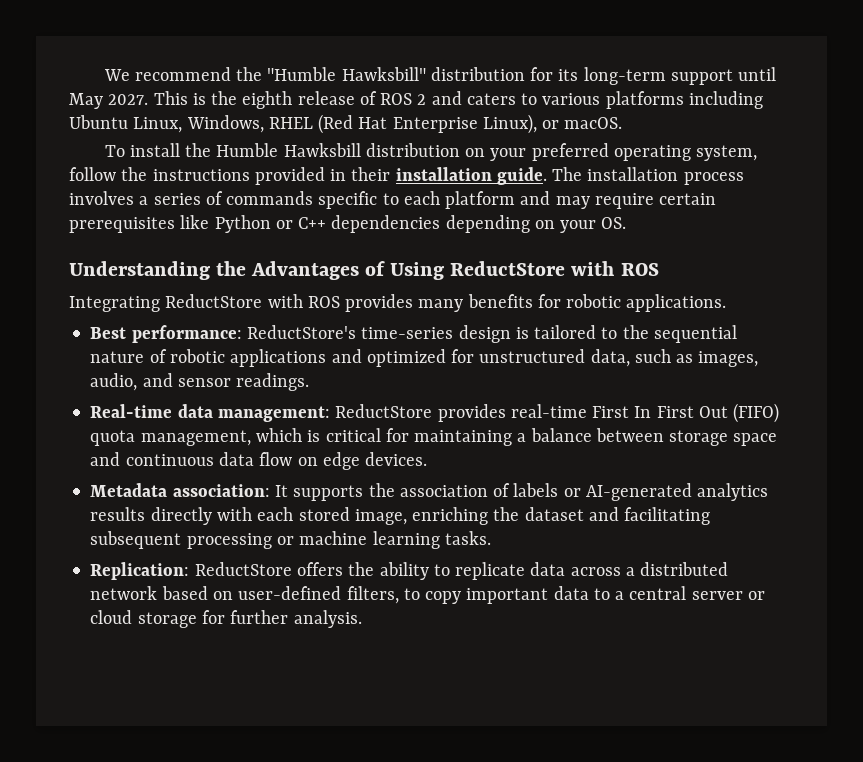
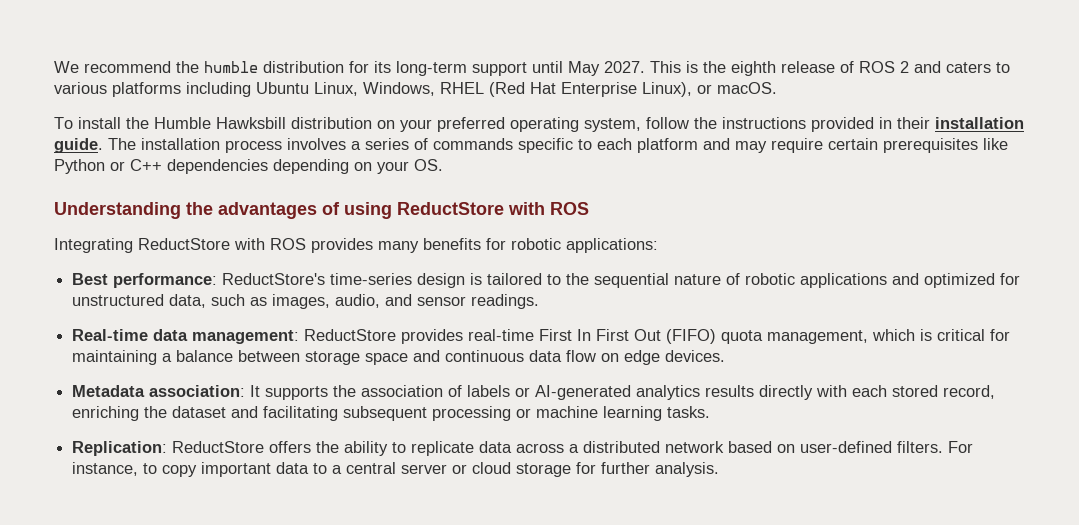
[267,67,426,81] "Humble Hawksbill" -> [204,61,258,73] humble
[251,261,445,280] Advantages of Using -> [218,202,392,219] advantages of using
[626,294,727,312] applications. -> [566,238,658,253] applications:
[354,509,407,525] image, -> [943,385,996,399] record,
[346,586,399,604] filters, -> [897,441,974,453] [72,462,139,476] filters. For instance,

